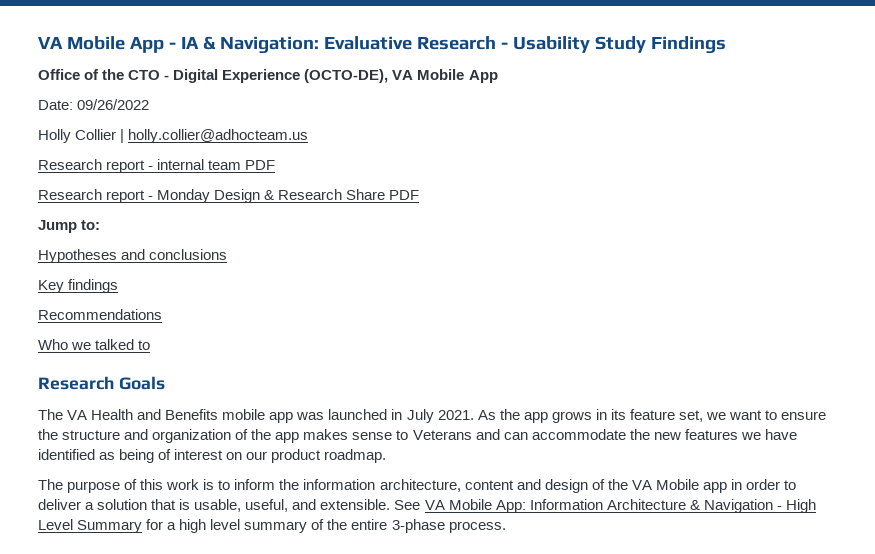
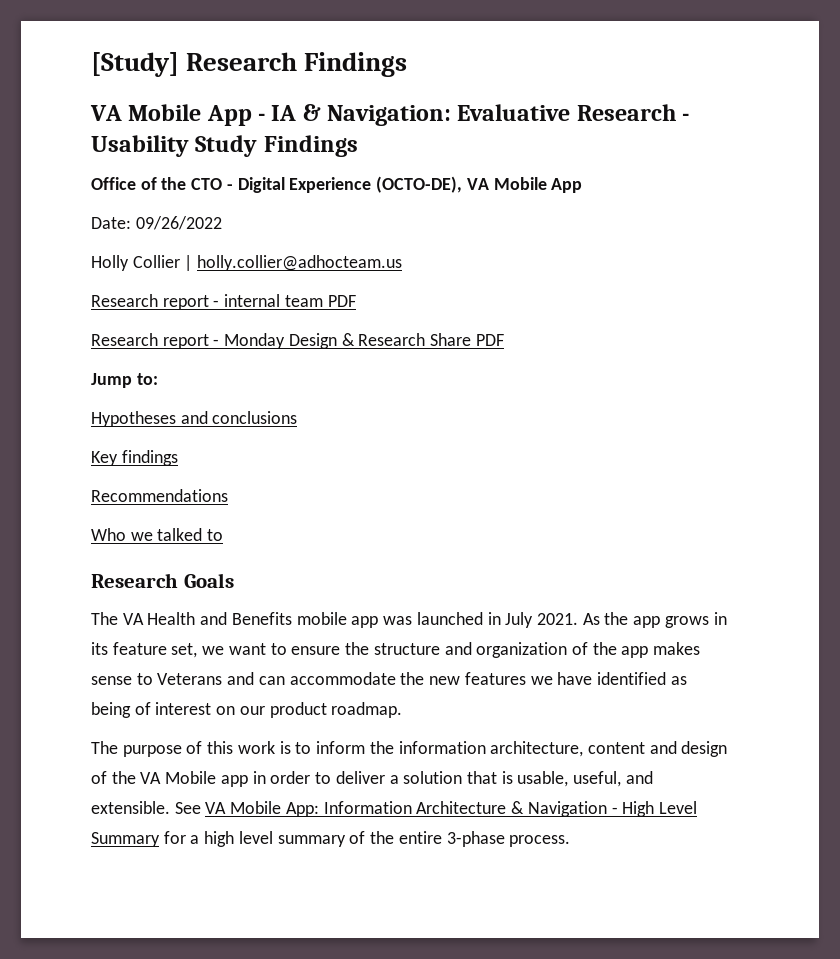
(38, 43) none -> [91,52,408,77] [Study] Research Findings //

